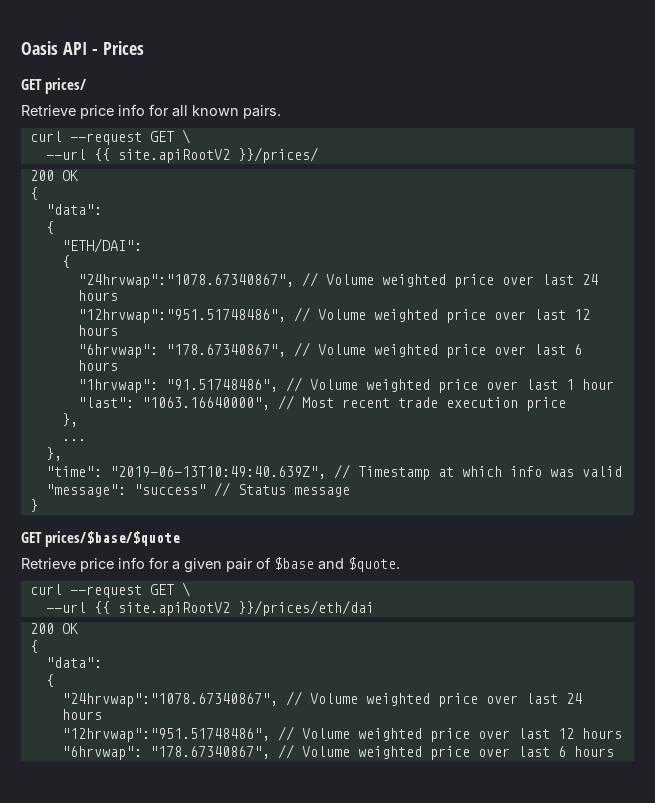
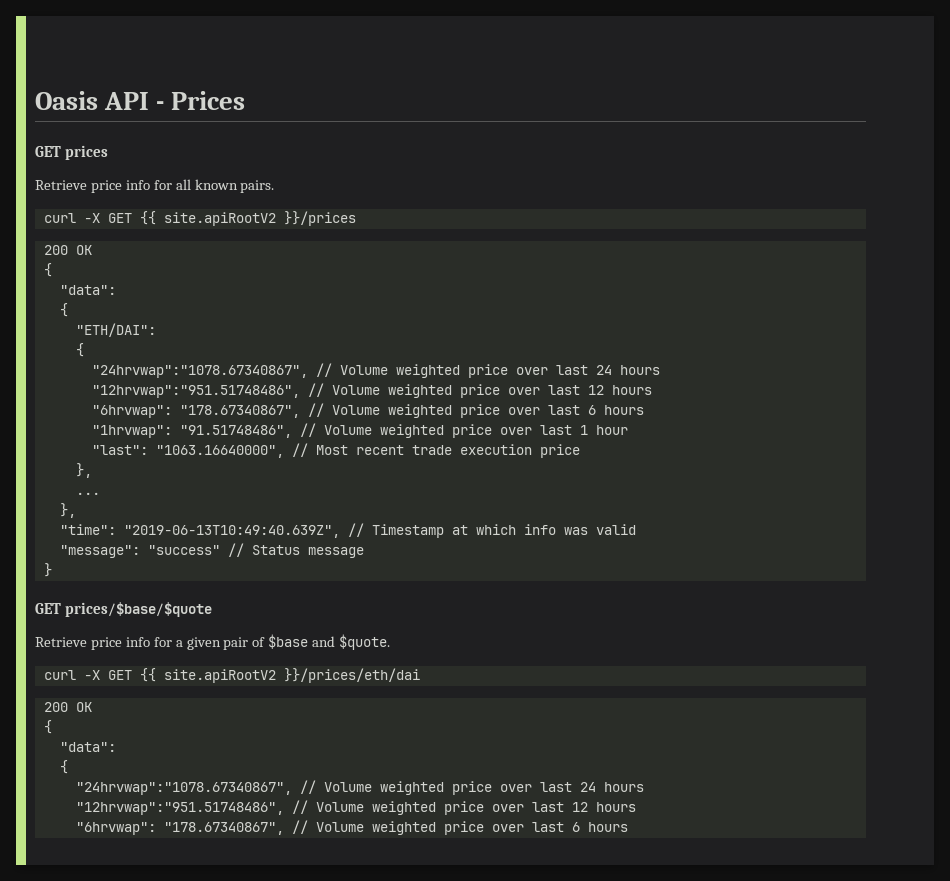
[45,78,87,94] prices/ -> [64,145,108,160] prices
[69,129,190,145] [45,147,318,163] --request GET \ // --url {{ site.apiRootV2 }}/prices/ -> [83,211,356,226] -X GET {{ site.apiRootV2 }}/prices
[69,582,190,598] [45,602,86,613] --request GET \ // --url -> [83,670,132,680] -X GET

